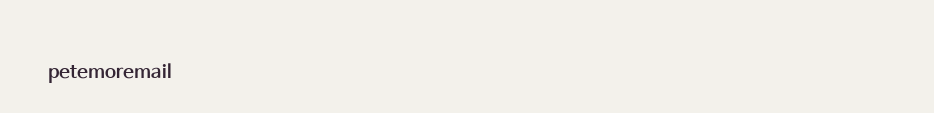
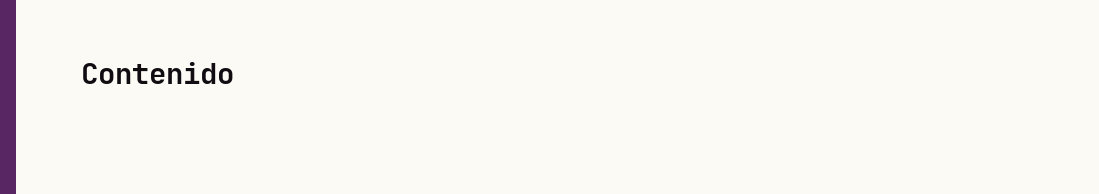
[48,63,172,83] petemoremail -> [81,62,234,84] Contenido

